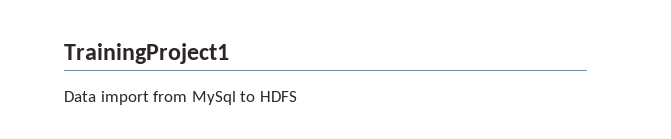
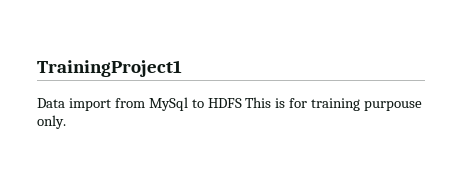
(297, 96) none -> [245,97,423,111] [37,115,66,129] This is for training purpouse only.

